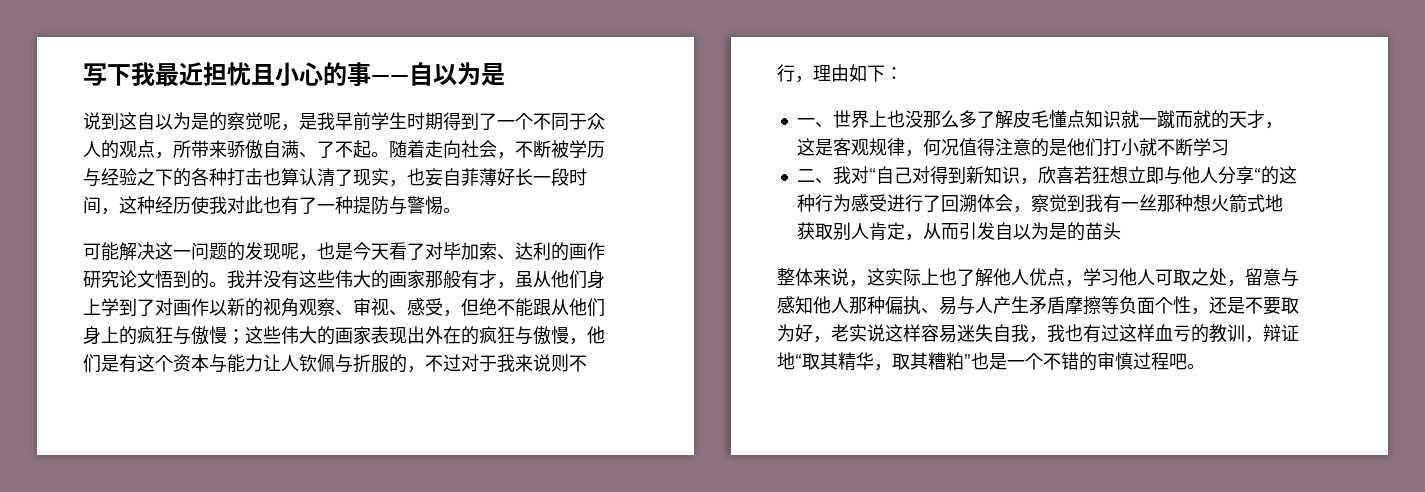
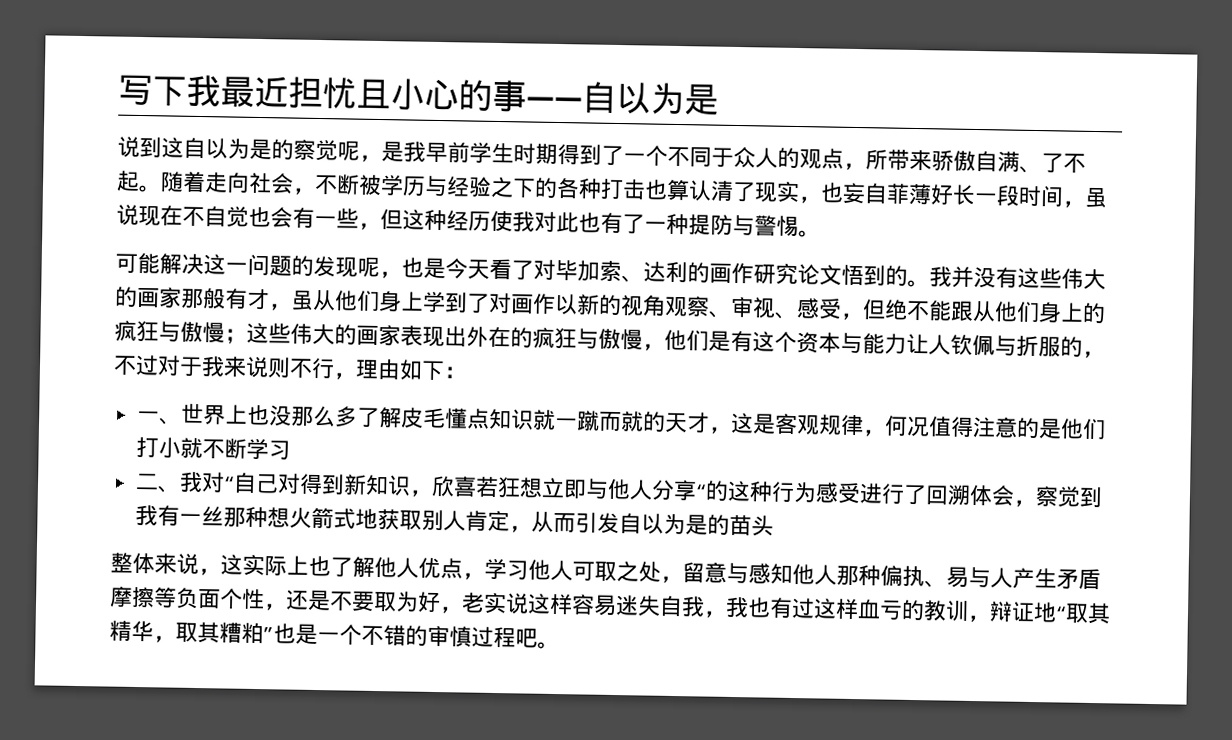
(119, 211) none -> [1084,186,1108,209] [116,204,403,231] 虽说现在不自觉也会有一些，但

